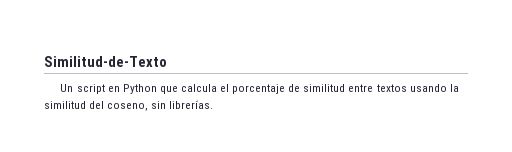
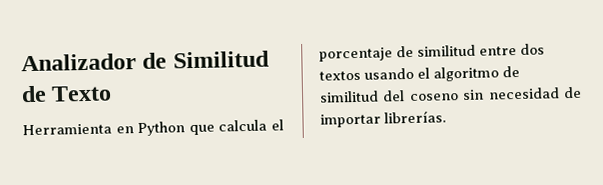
[44,56,167,67] [60,84,105,94] Similitud-de-Texto // Un script -> [21,50,270,72] [21,85,113,103] [22,123,112,136] Analizador de Similitud de Texto // Herramienta
(374, 88) none -> [520,43,545,55] dos
[449,84,459,92] [44,101,167,111] la similitud del coseno, sin -> [417,65,520,82] [319,86,582,103] [320,113,381,128] el algoritmo de similitud del coseno sin necesidad de importar

